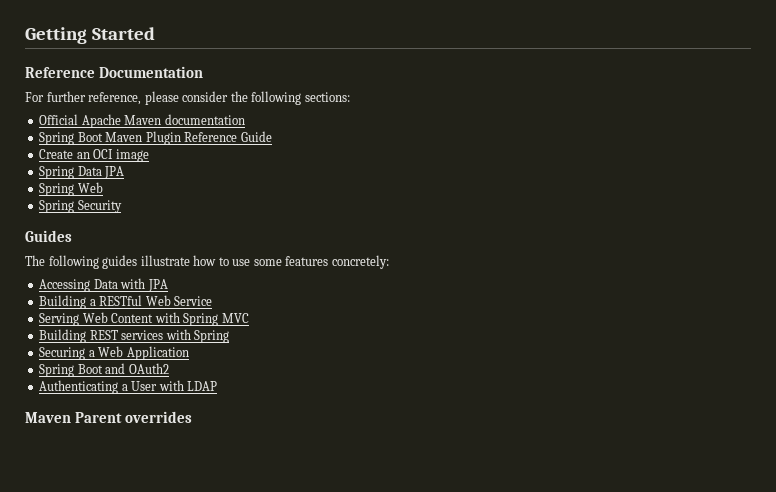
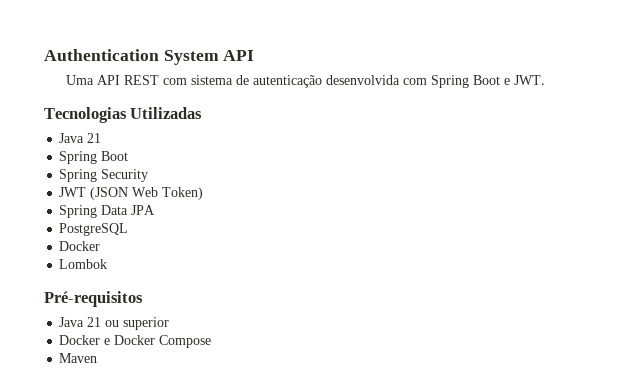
[25,27,155,44] [25,66,203,78] [25,91,350,105] [39,114,245,128] [39,131,272,145] [39,149,149,162] [39,166,125,179] [39,182,103,196] [39,200,122,213] [25,230,72,242] [25,255,389,269] [39,278,168,292] [39,295,213,309] [39,312,249,326] [39,329,230,343] [39,346,189,360] [39,363,169,377] [39,380,218,394] [25,411,192,423] Getting Started // Reference Documentation // For further reference, please consider the following sections: // Official Apache Maven documentation // Spring Boot Maven Plugin Reference Guide // Create an OCI image // Spring Data JPA // Spring Web // Spring Security // Guides // The following guides illustrate how to use some features concretely: // Accessing Data with JPA // Building a RESTful Web Service // Serving Web Content with Spring MVC // Building REST services with Spring // Securing a Web Application // Spring Boot and OAuth2 // Authenticating a User with LDAP // Maven Parent overrides -> [44,49,255,65] [65,75,545,88] [44,107,203,123] [59,133,102,143] [59,151,129,164] [59,169,149,182] [59,187,204,200] [59,205,156,218] [59,223,129,236] [59,241,101,251] [59,259,108,269] [44,291,143,307] [59,317,170,330] [59,335,212,348] [59,353,98,363] Authentication System API // Uma API REST com sistema de autenticação desenvolvida com Spring Boot e JWT. // Tecnologias Utilizadas // Java 21 // Spring Boot // Spring Security // JWT (JSON Web Token) // Spring Data JPA // PostgreSQL // Docker // Lombok // Pré-requisitos // Java 21 ou superior // Docker e Docker Compose // Maven

